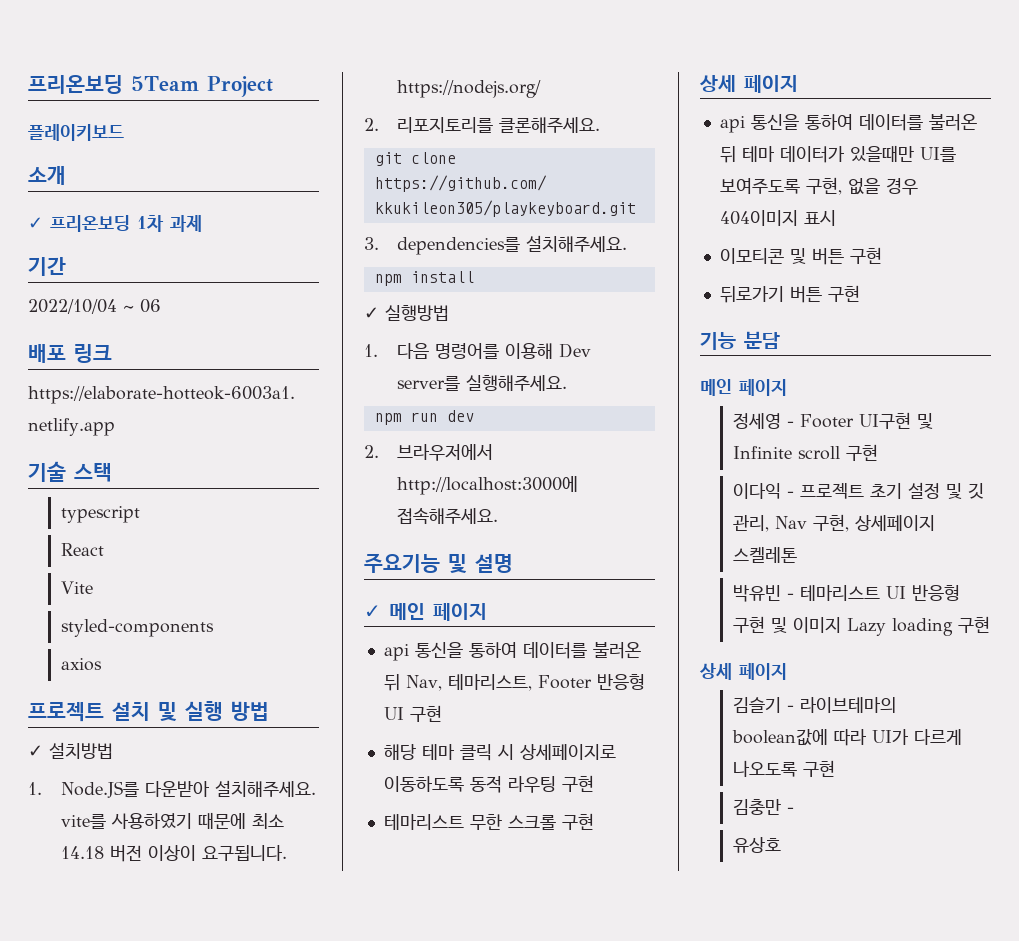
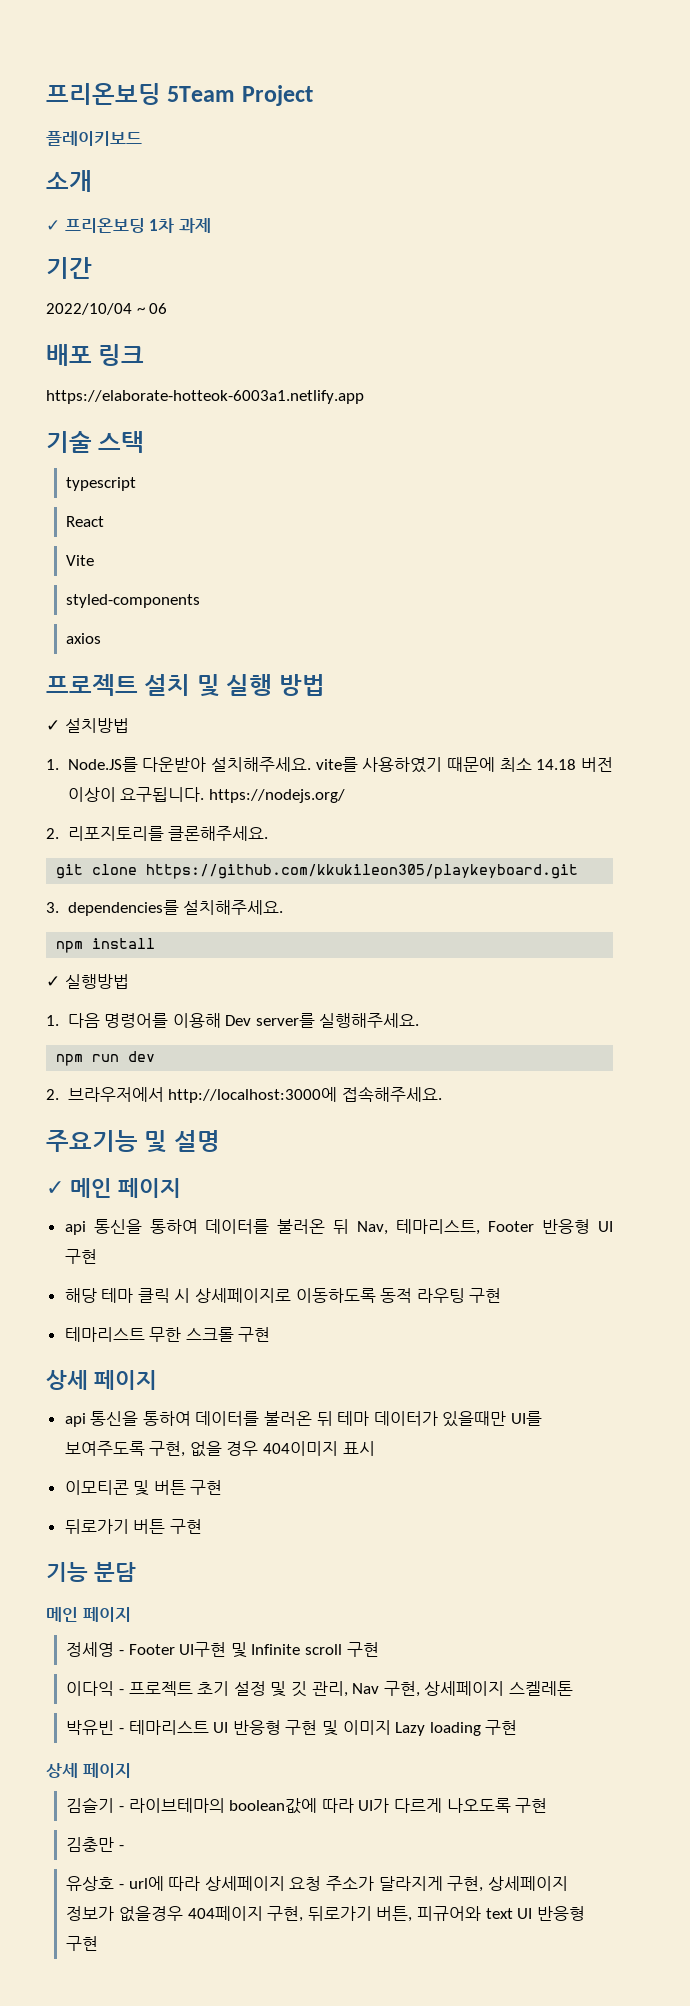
(782, 845) none -> [118,1876,568,1892] [66,1906,585,1922] [66,1936,99,1951] - url에 따라 상세페이지 요청 주소가 달라지게 구현, 상세페이지 정보가 없을경우 404페이지 구현, 뒤로가기 버튼, 피규어와 text UI 반응형 구현

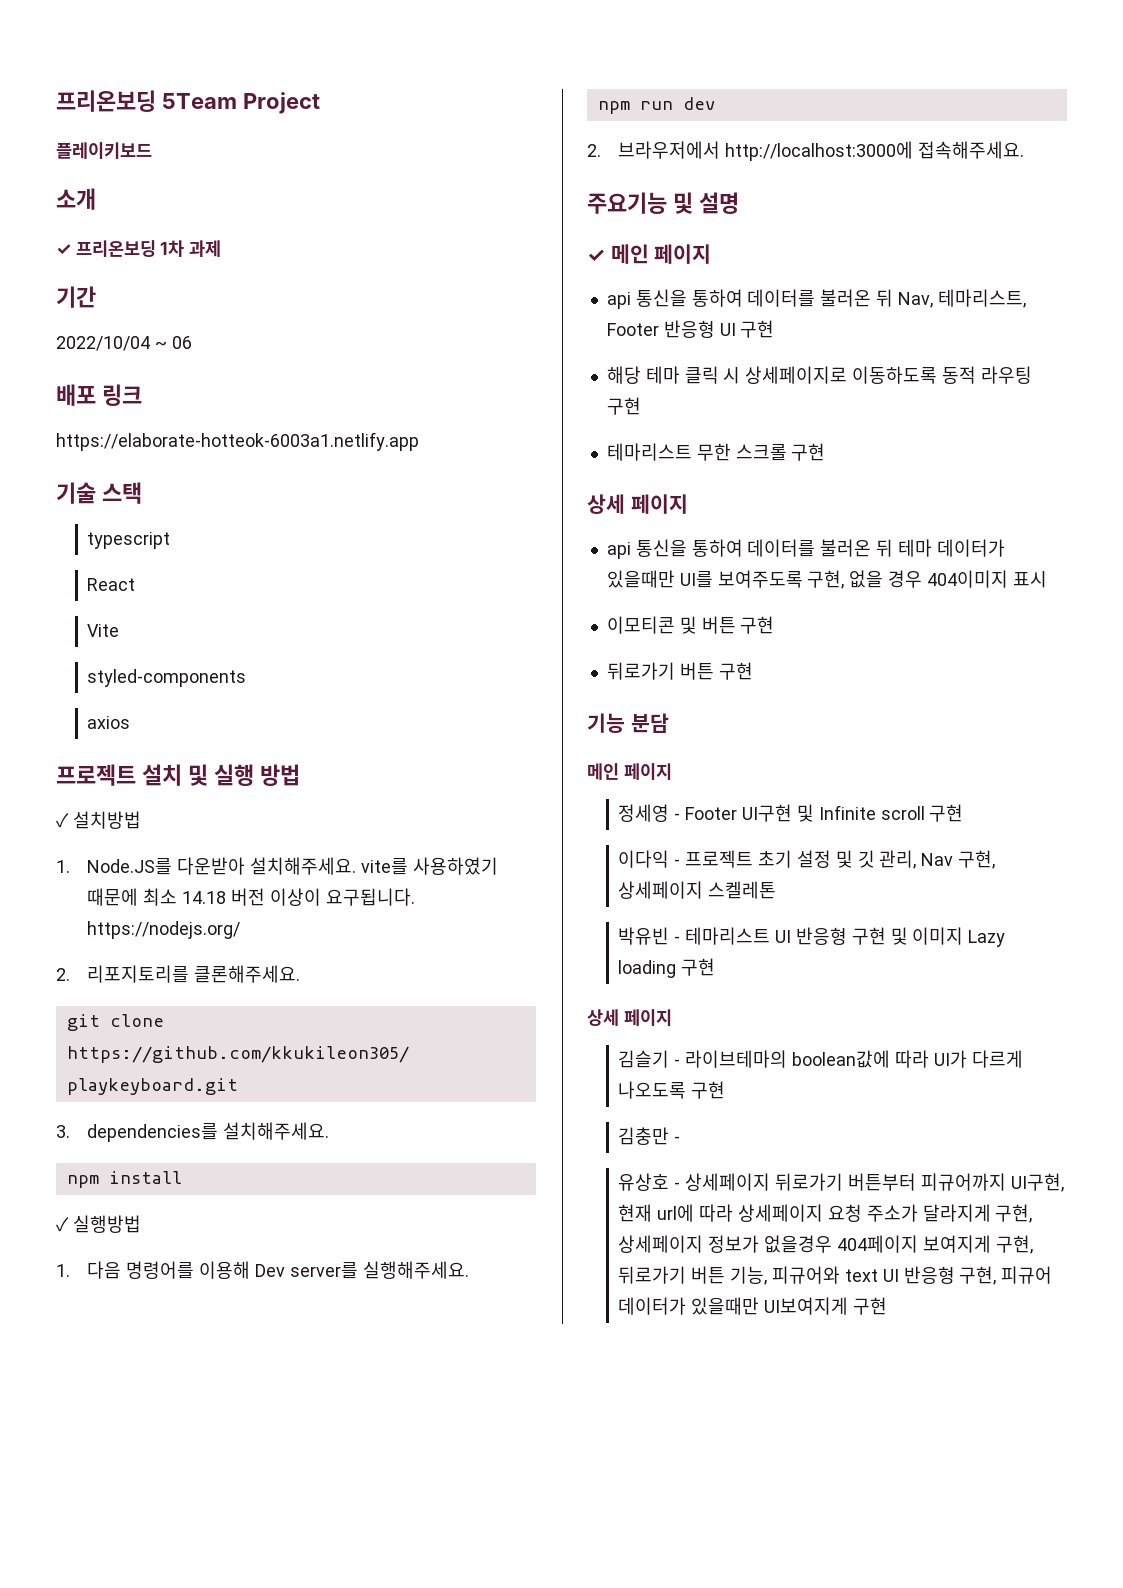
(124, 1886) none -> [685,1173,1064,1192] [618,1204,653,1222] 상세페이지 뒤로가기 버튼부터 피규어까지 UI구현, 현재
(263, 1913) none -> [922,1235,991,1253] 보여지게
[376,1906,413,1922] 버튼, -> [691,1266,768,1285] 버튼 기능,
(585, 1913) none -> [959,1266,1053,1285] [618,1297,849,1315] 구현, 피규어 데이터가 있을때만 UI보여지게

